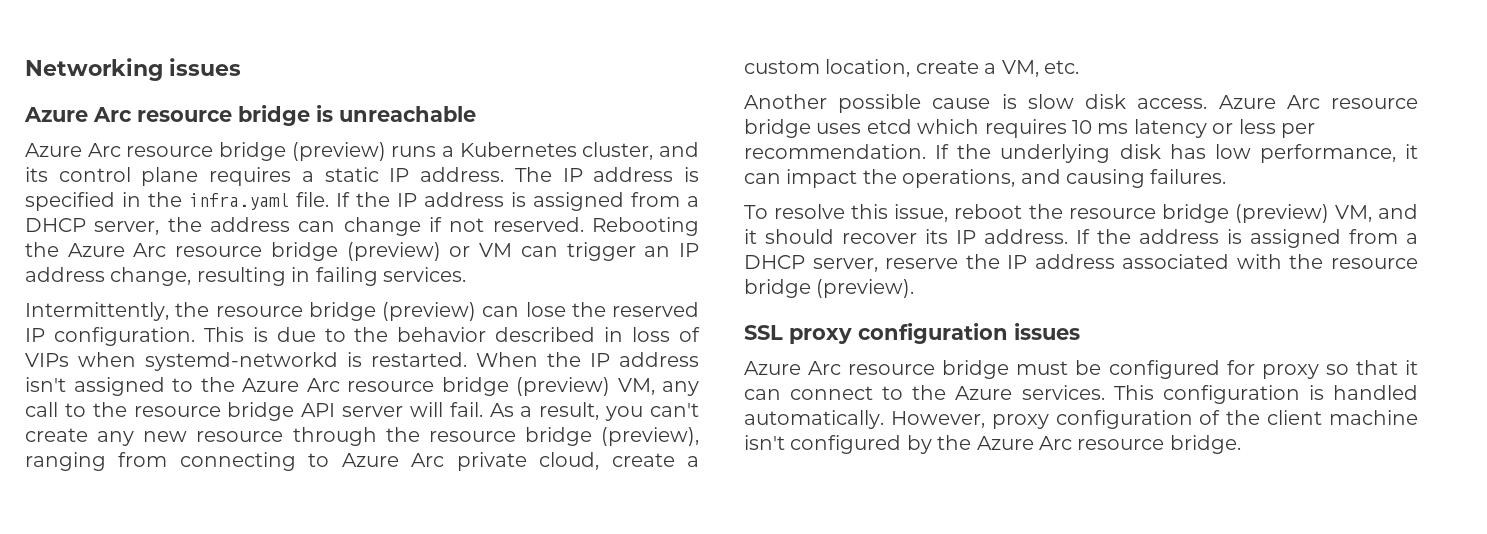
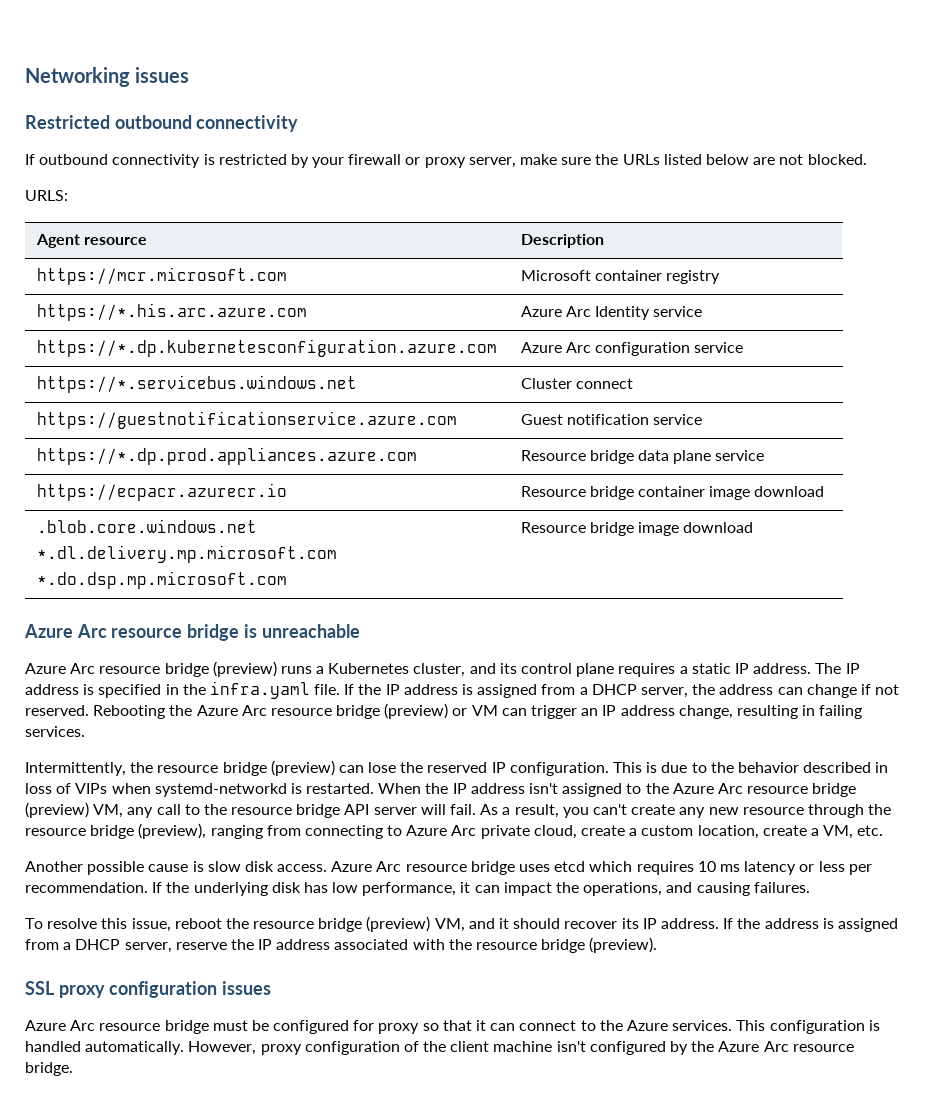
(241, 67) none -> [25,115,299,132] [25,154,867,168] [25,190,68,201] [35,234,147,248] [520,234,604,248] [36,267,287,285] [520,270,721,284] [36,303,307,321] [520,306,703,320] [36,339,497,357] [520,342,744,356] [36,375,357,393] [520,378,633,389] [36,411,457,429] [520,414,703,425] [36,447,417,465] [520,450,765,464] [36,483,287,501] [520,486,825,500] [36,519,257,533] [36,545,337,563] [36,571,287,589] [520,522,754,536] // Restricted outbound connectivity // If outbound connectivity is restricted by your firewall or proxy server, make sure the URLs listed below are not blocked. // URLS: // Agent resource | Description // https://mcr.microsoft.com | Microsoft container registry // https://*.his.arc.azure.com | Azure Arc Identity service // https://*.dp.kubernetesconfiguration.azure.com | Azure Arc configuration service // https://*.servicebus.windows.net | Cluster connect // https://guestnotificationservice.azure.com | Guest notification service // https://*.dp.prod.appliances.azure.com | Resource bridge data plane service // https://ecpacr.azurecr.io | Resource bridge container image download // .blob.core.windows.net // *.dl.delivery.mp.microsoft.com // *.do.dsp.mp.microsoft.com | Resource bridge image download

